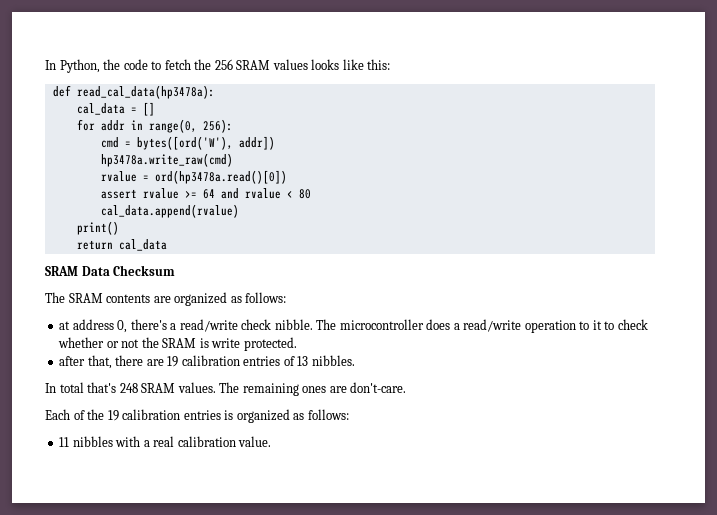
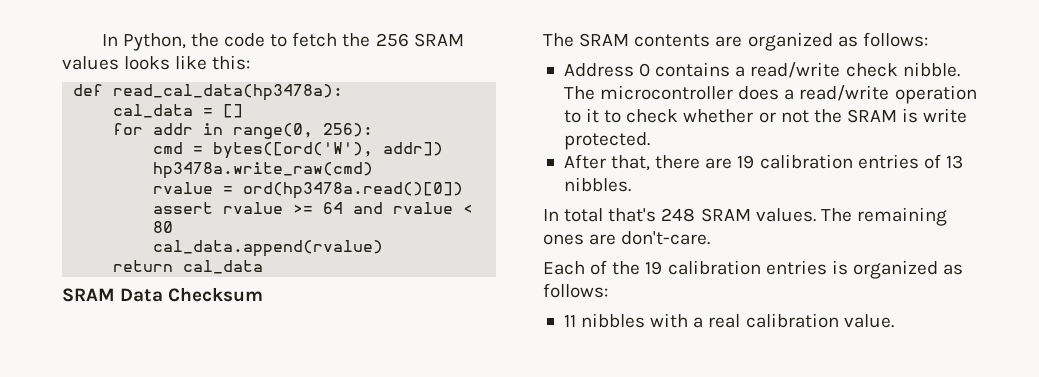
[76,221,119,235] // print() -> (384, 248) none
[59,319,167,333] at address 0, there's -> [563,62,731,77] Address 0 contains
[59,356,86,366] after -> [563,154,606,169] After

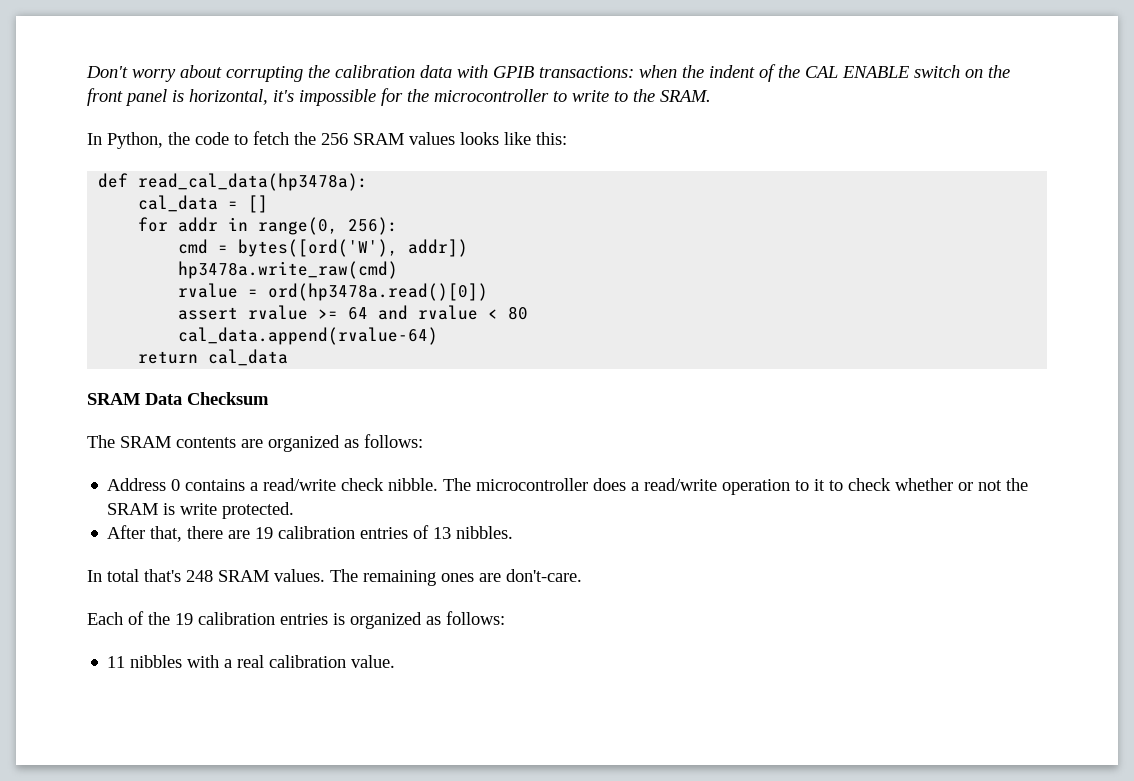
(101, 40) none -> [86,64,1010,82] [87,88,711,106] Don't worry about corrupting the calibration data with GPIB transactions: when the indent of the CAL ENABLE switch on the front panel is horizontal, it's impossible for the microcontroller to write to the SRAM. //
[153,240,384,257] cal_data.append(rvalue) -> [178,327,439,345] cal_data.append(rvalue-64)

